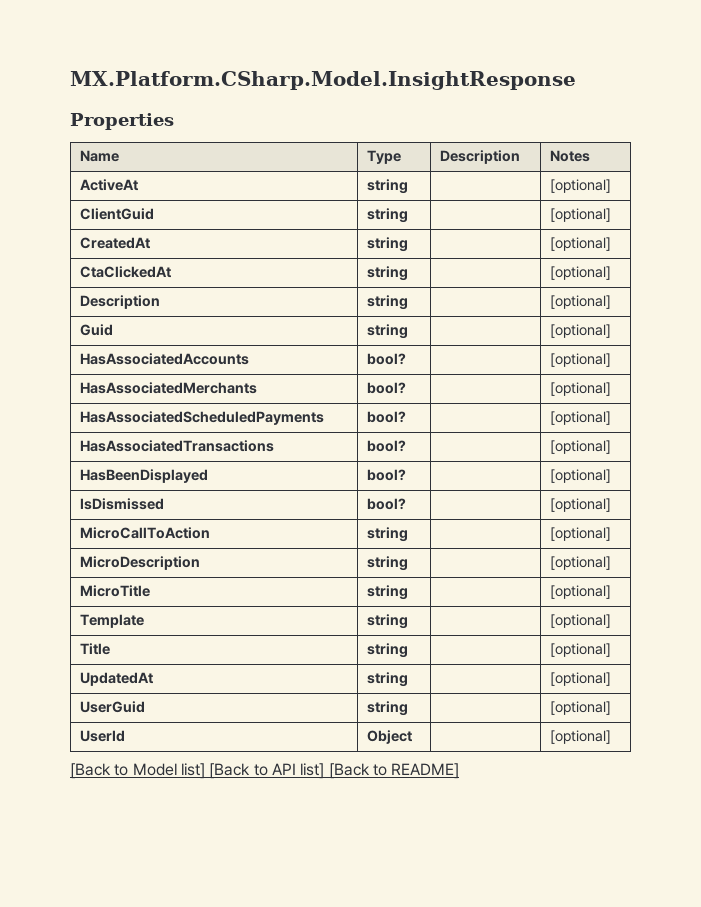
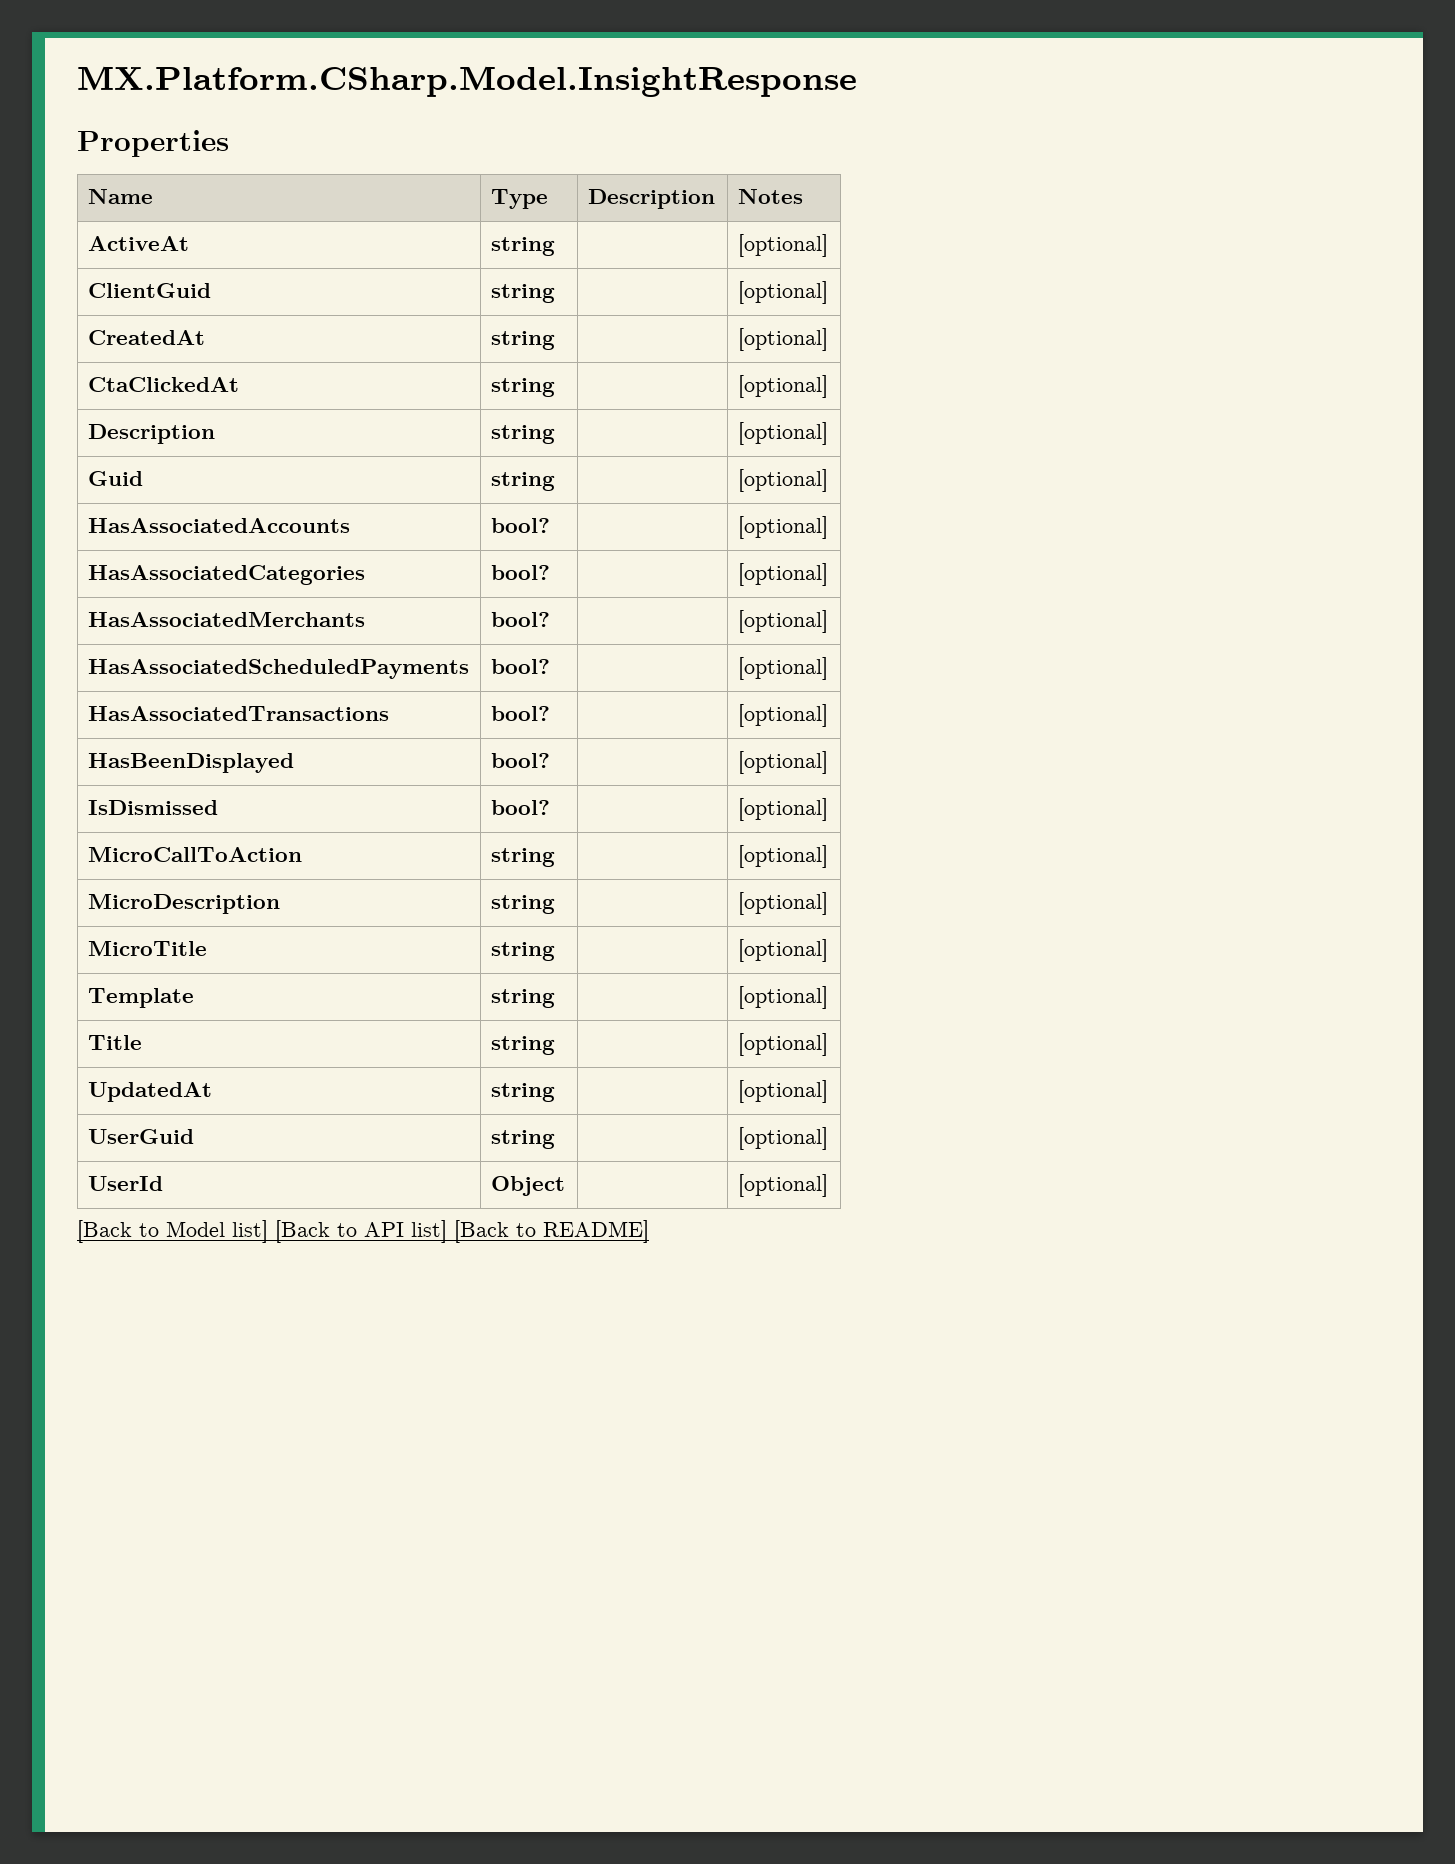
(612, 360) none -> [87,565,365,585] [490,565,550,580] [737,563,828,586] // HasAssociatedCategories | bool? | | [optional]

